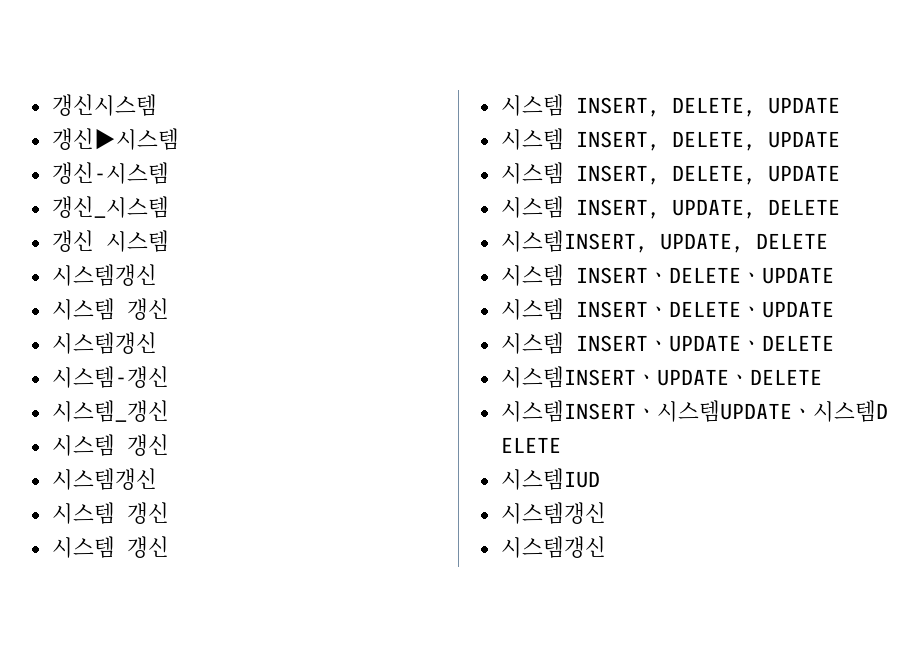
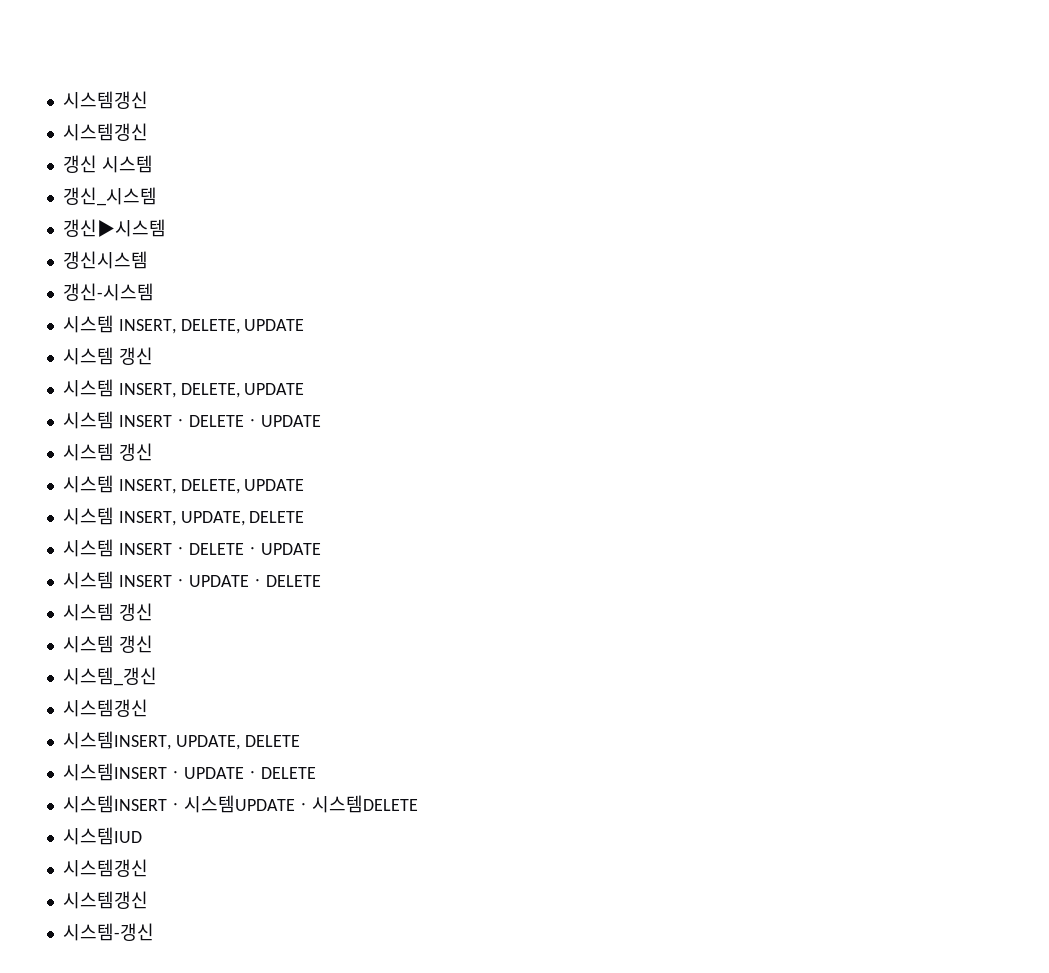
[51,94,157,116] [51,128,179,150] [51,162,169,184] [51,196,169,218] [51,230,169,252] [51,264,157,286] [51,298,169,320] [51,332,157,354] [51,366,169,388] [51,400,169,422] [51,434,169,456] [51,468,157,490] [51,502,169,524] 갱신시스템 // 갱신▶시스템 // 갱신-시스템 // 갱신_시스템 // 갱신 시스템 // 시스템갱신 // 시스템 갱신 // 시스템갱신 // 시스템-갱신 // 시스템_갱신 // 시스템 갱신 // 시스템갱신 // 시스템 갱신 -> [62,91,148,109] [62,123,148,141] [62,155,153,173] [62,187,157,206] [62,219,166,237] [62,251,148,269] [62,283,154,301] [62,315,305,334] [62,347,153,365] [62,379,305,398] [62,411,321,429] 시스템갱신 // 시스템갱신 // 갱신 시스템 // 갱신_시스템 // 갱신▶시스템 // 갱신시스템 // 갱신-시스템 // 시스템 INSERT, DELETE, UPDATE // 시스템 갱신 // 시스템 INSERT, DELETE, UPDATE // 시스템 INSERTㆍDELETEㆍUPDATE
[671,131,840,151] [500,162,840,185] [500,196,840,219] [500,230,648,253] DELETE, UPDATE // 시스템 INSERT, DELETE, UPDATE // 시스템 INSERT, UPDATE, DELETE // 시스템INSERT, -> (176, 518) none
[575,301,834,318] [500,332,834,354] INSERTㆍDELETEㆍUPDATE // 시스템 INSERTㆍUPDATEㆍDELETE -> [118,575,321,587] [62,603,153,621] [62,635,153,653] [62,667,157,686] [62,699,148,717] [62,731,300,750] INSERTㆍUPDATEㆍDELETE // 시스템 갱신 // 시스템 갱신 // 시스템_갱신 // 시스템갱신 // 시스템INSERT, UPDATE, DELETE
(606, 547) none -> [62,923,154,941] // 시스템-갱신

